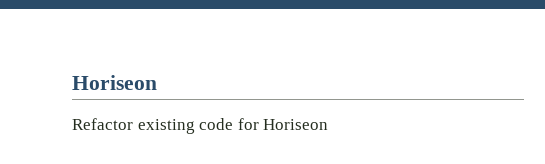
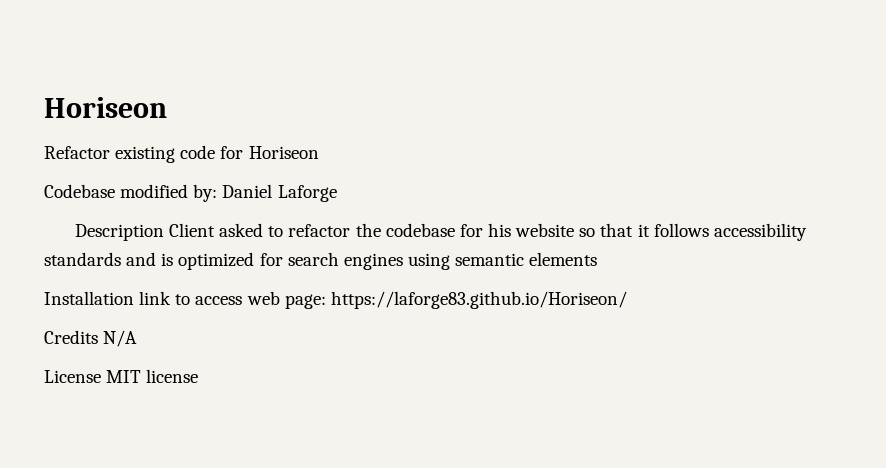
(329, 124) none -> [44,184,337,202] [74,223,807,241] [44,252,598,270] [44,291,627,309] [44,330,138,347] [44,369,199,383] // Codebase modified by: Daniel Laforge // Description Client asked to refactor the codebase for his website so that it follows accessibility standards and is optimized for search engines using semantic elements // Installation link to access web page: https://laforge83.github.io/Horiseon/ // Credits N/A // License MIT license

